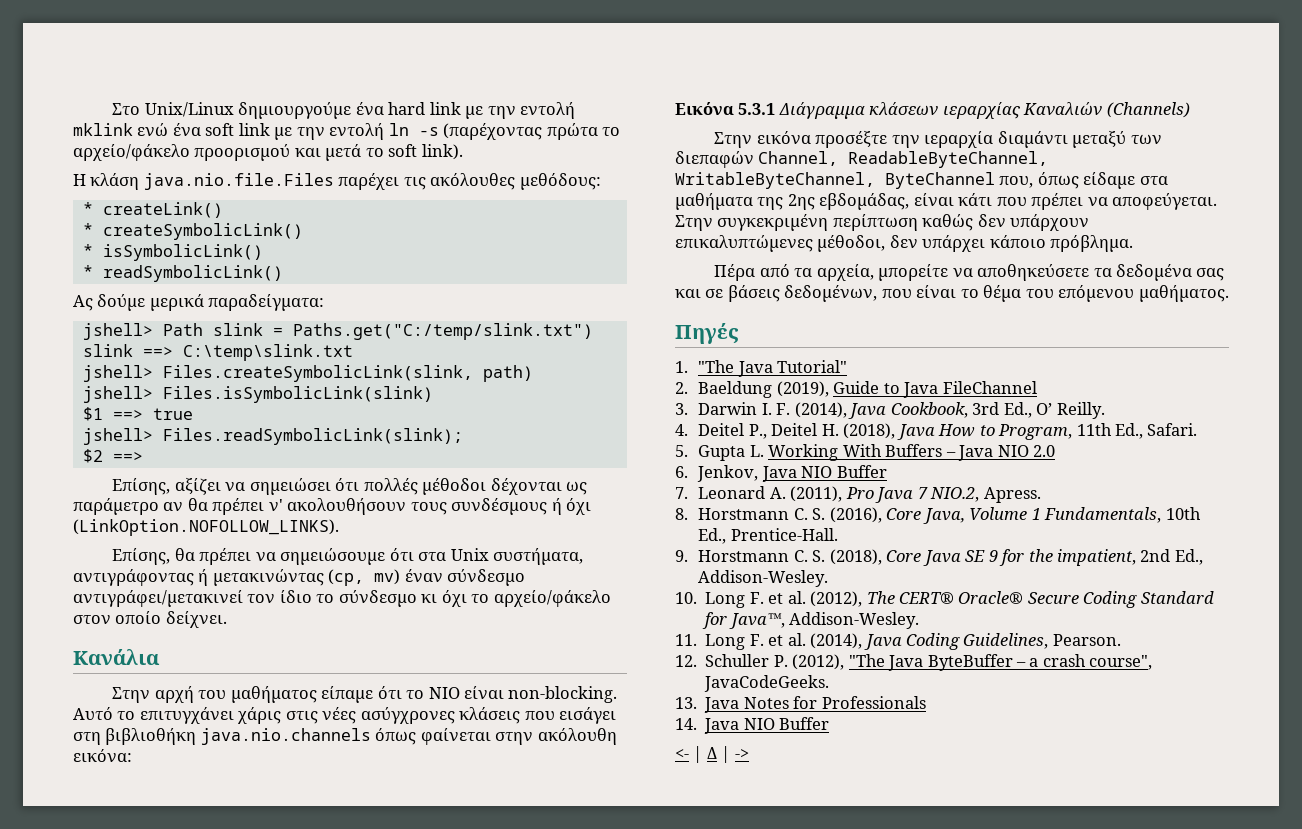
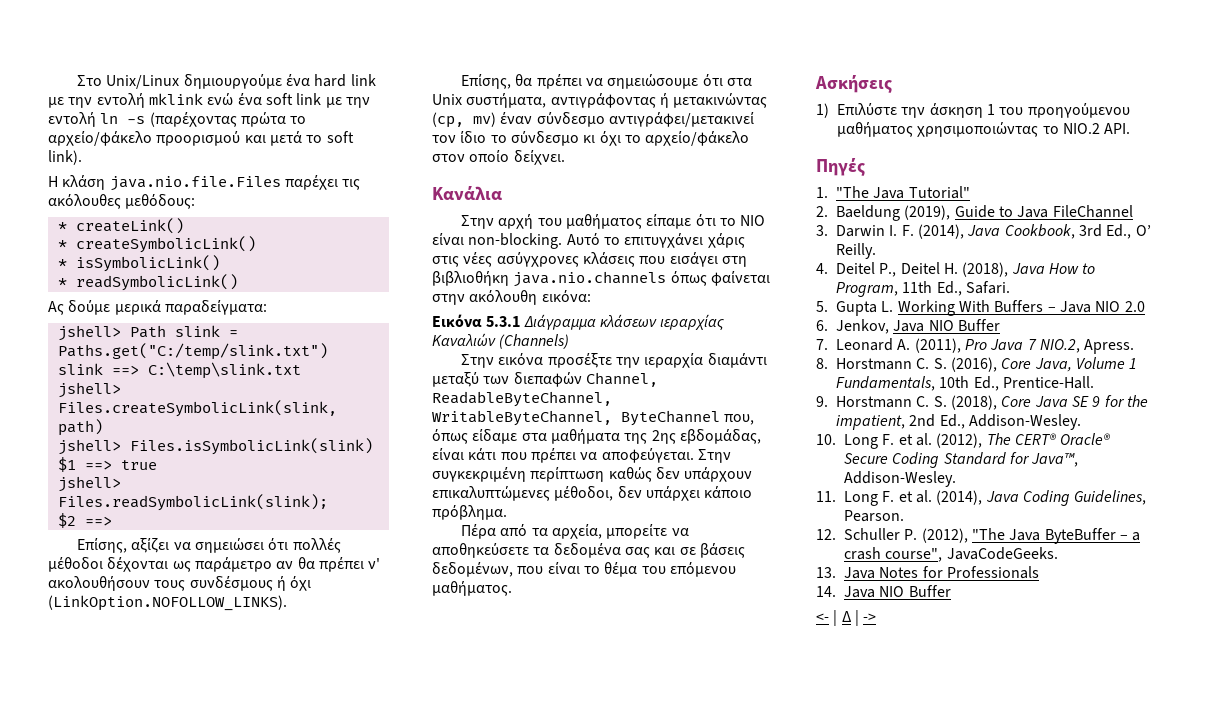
(1229, 293) none -> [815,75,892,93] [816,103,1130,118] [837,122,1131,137] // Ασκήσεις // 1) Επιλύστε την άσκηση 1 του προηγούμενου μαθήματος χρησιμοποιώντας το ΝΙΟ.2 ΑΡΙ.

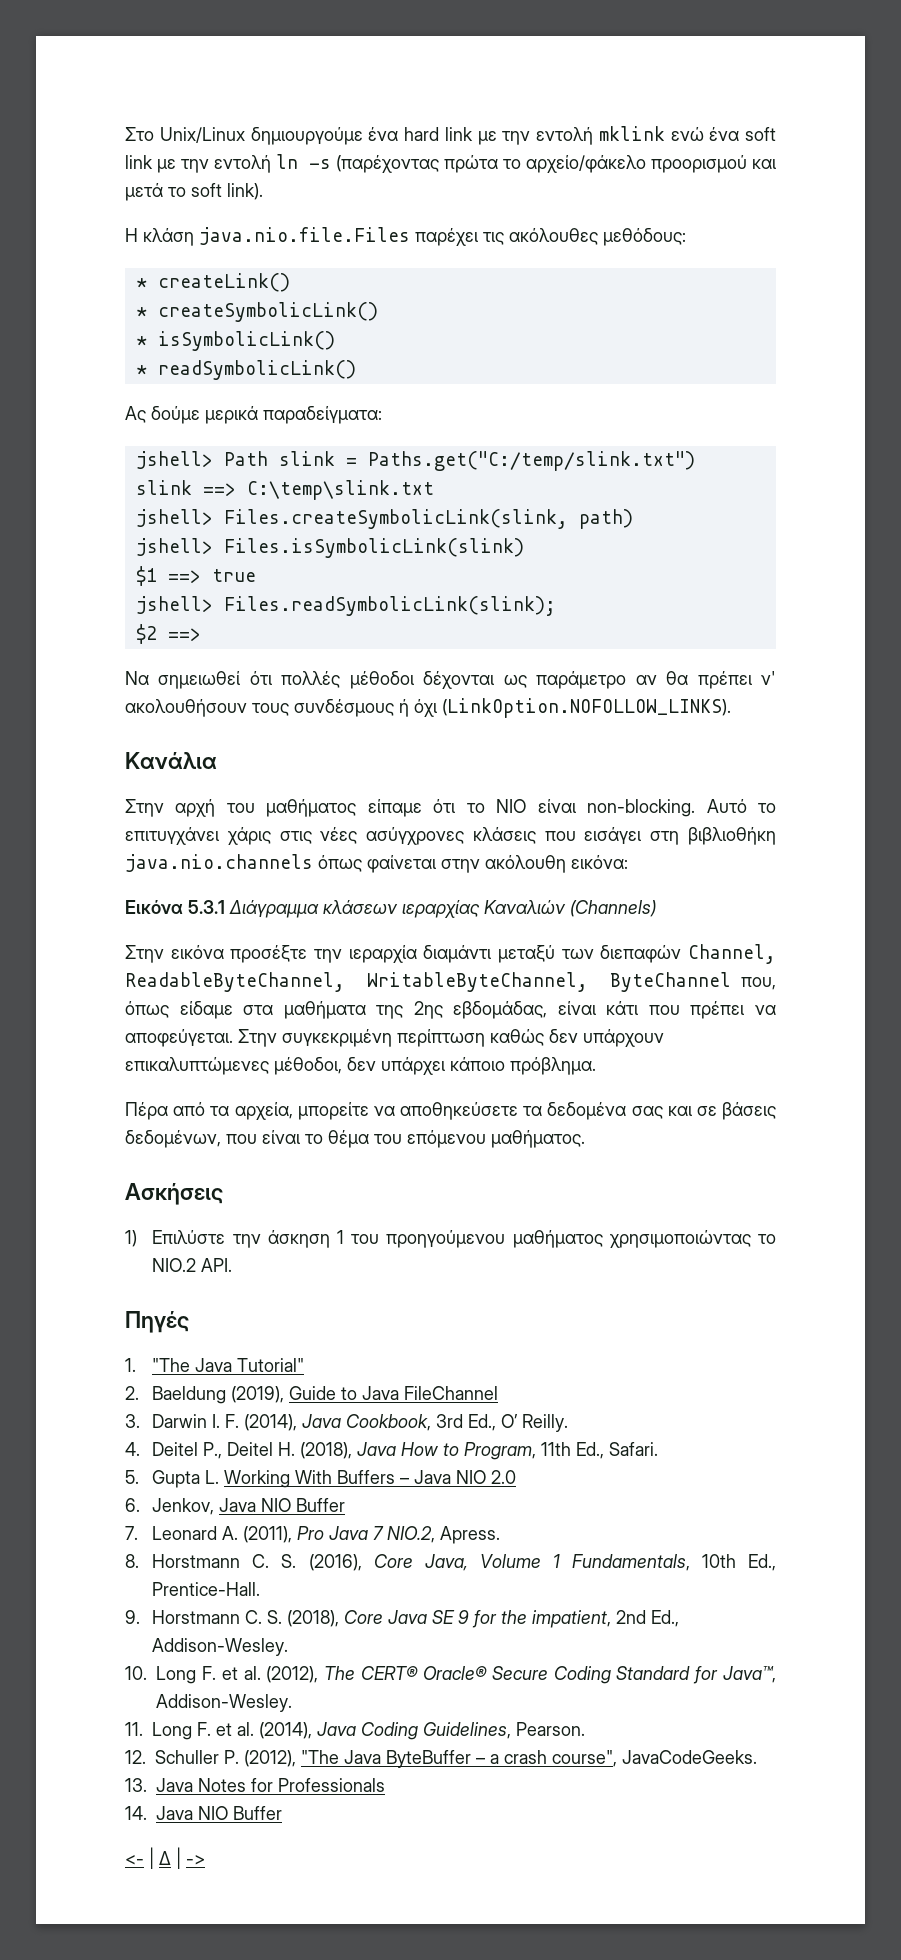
[77,538,265,553] Επίσης, αξίζει να σημειώσει -> [125,671,241,689] Να σημειωθεί
[461,74,753,89] [432,93,768,108] [432,112,754,128] [432,131,750,146] [432,150,565,165] // Επίσης, θα πρέπει να σημειώσουμε ότι στα Unix συστήματα, αντιγράφοντας ή μετακινώντας (cp, mv) έναν σύνδεσμο αντιγράφει/μετακινεί τον ίδιο το σύνδεσμο κι όχι το αρχείο/φάκελο στον οποίο δείχνει. -> (731, 708) none

